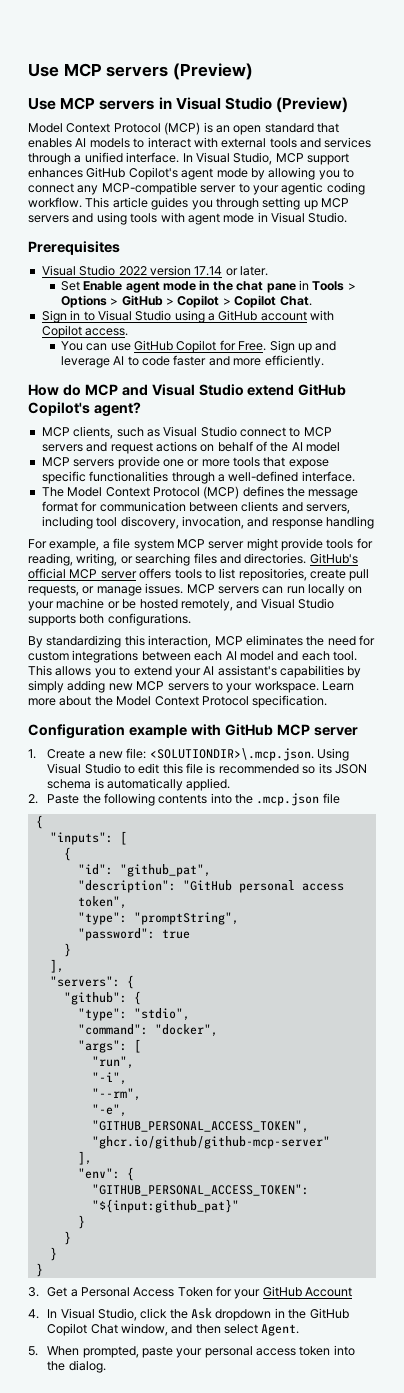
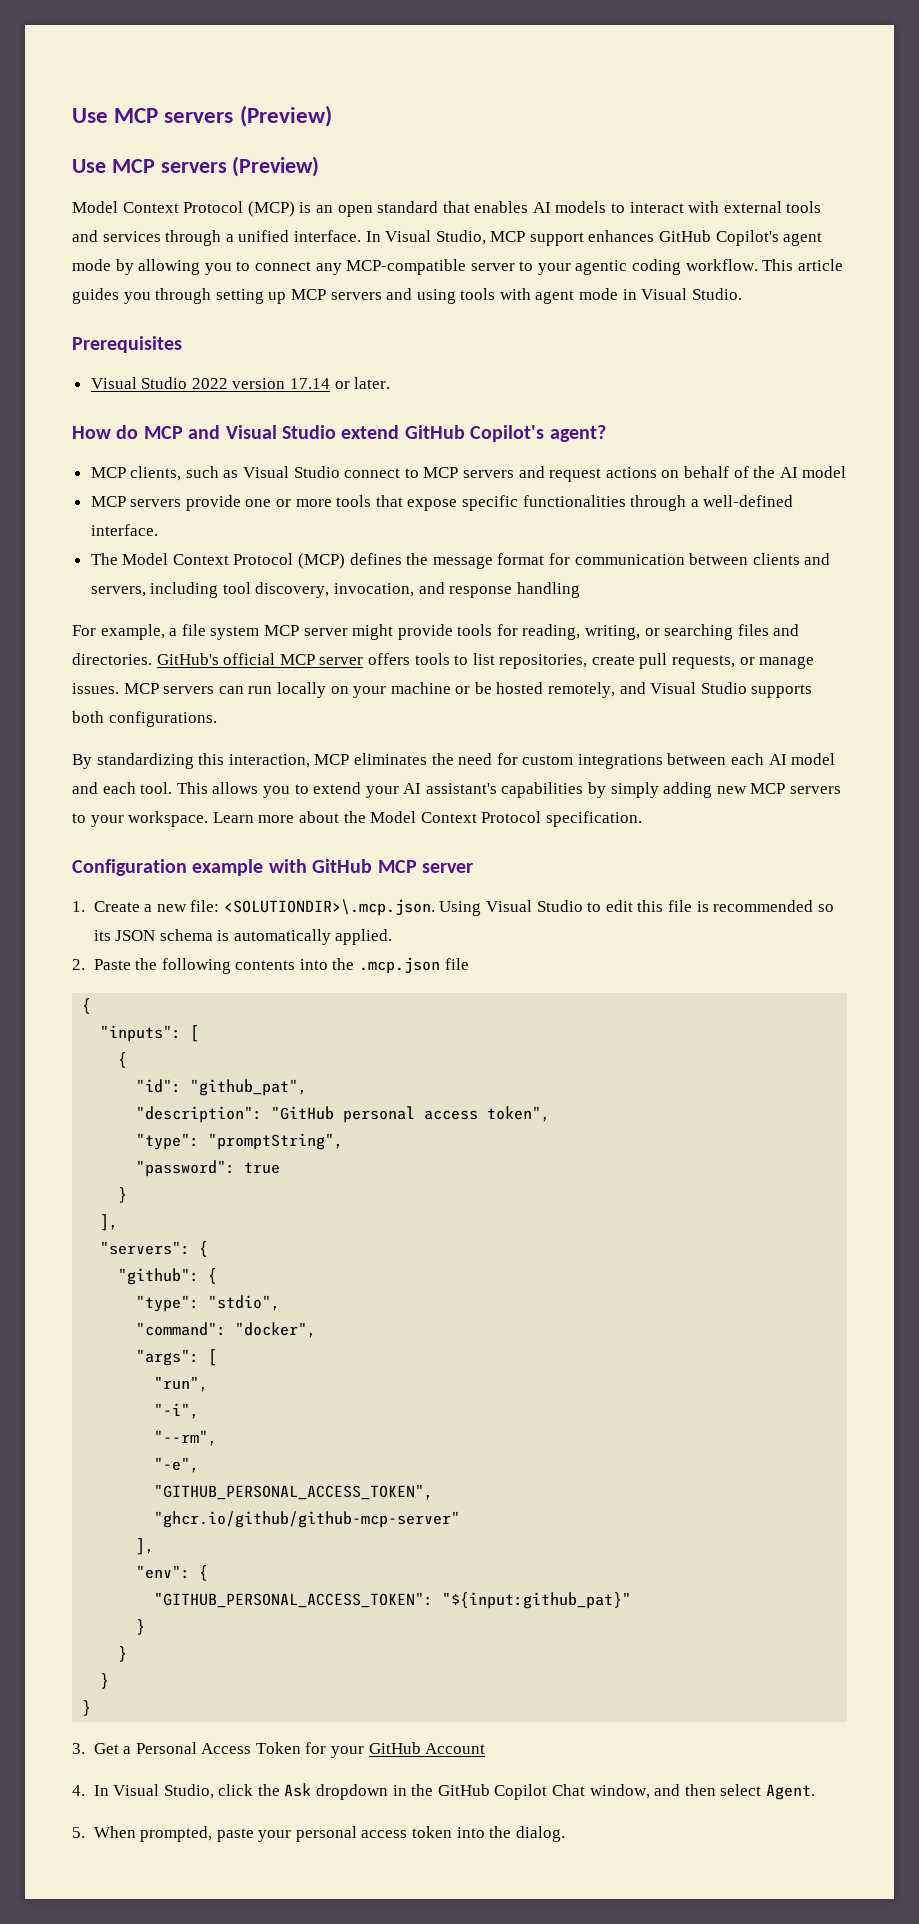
[158,97,272,110] in Visual Studio -> (227, 167) none
[60,280,356,293] [60,295,312,308] [41,310,335,323] [41,325,129,338] [60,340,337,353] [60,355,324,368] // Set Enable agent mode in the chat pane in Tools > Options > GitHub > Copilot > Copilot Chat. // Sign in to Visual Studio using a GitHub account with Copilot access. // You can use GitHub Copilot for Free. Sign up and leverage AI to code faster and more efficiently. -> (391, 383) none

